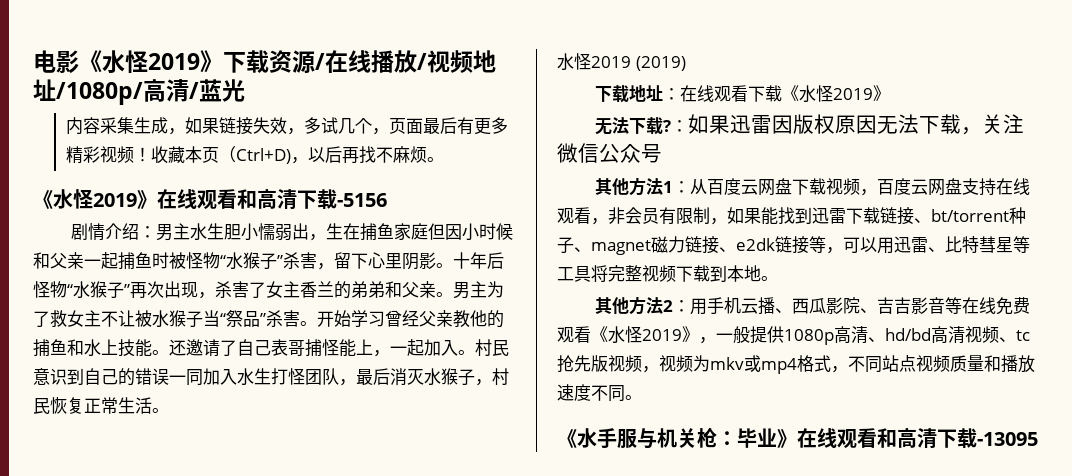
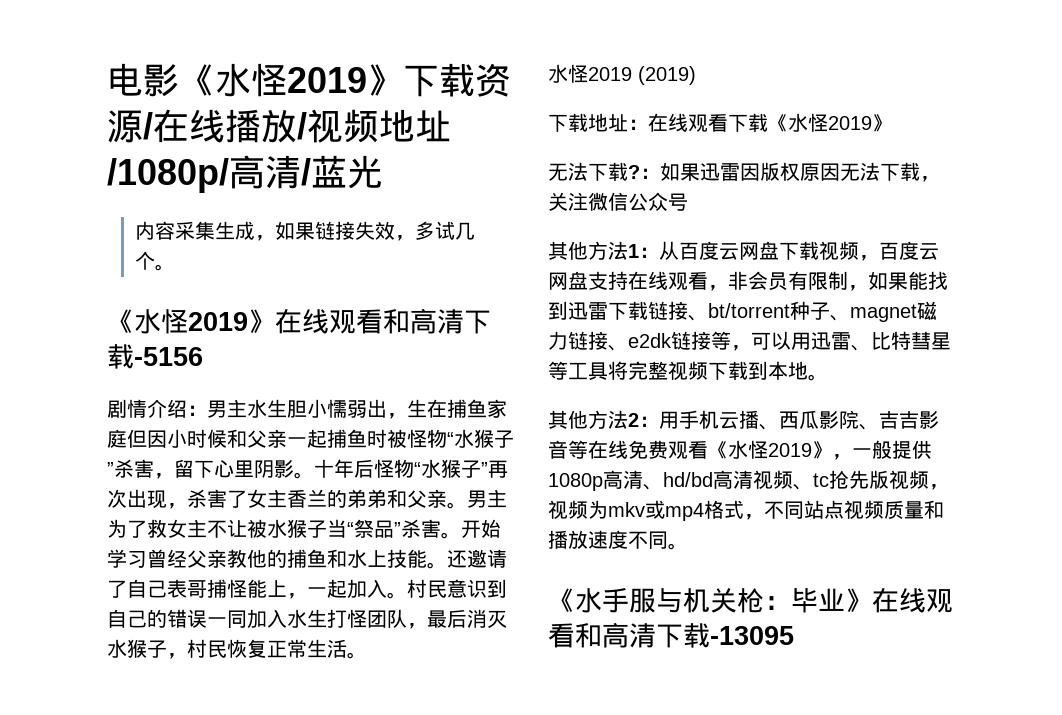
[371,117,508,135] [65,146,427,164] ，页面最后有更多精彩视频！收藏本页（Ctrl+D)，以后再找不麻烦 -> (155, 260) none

